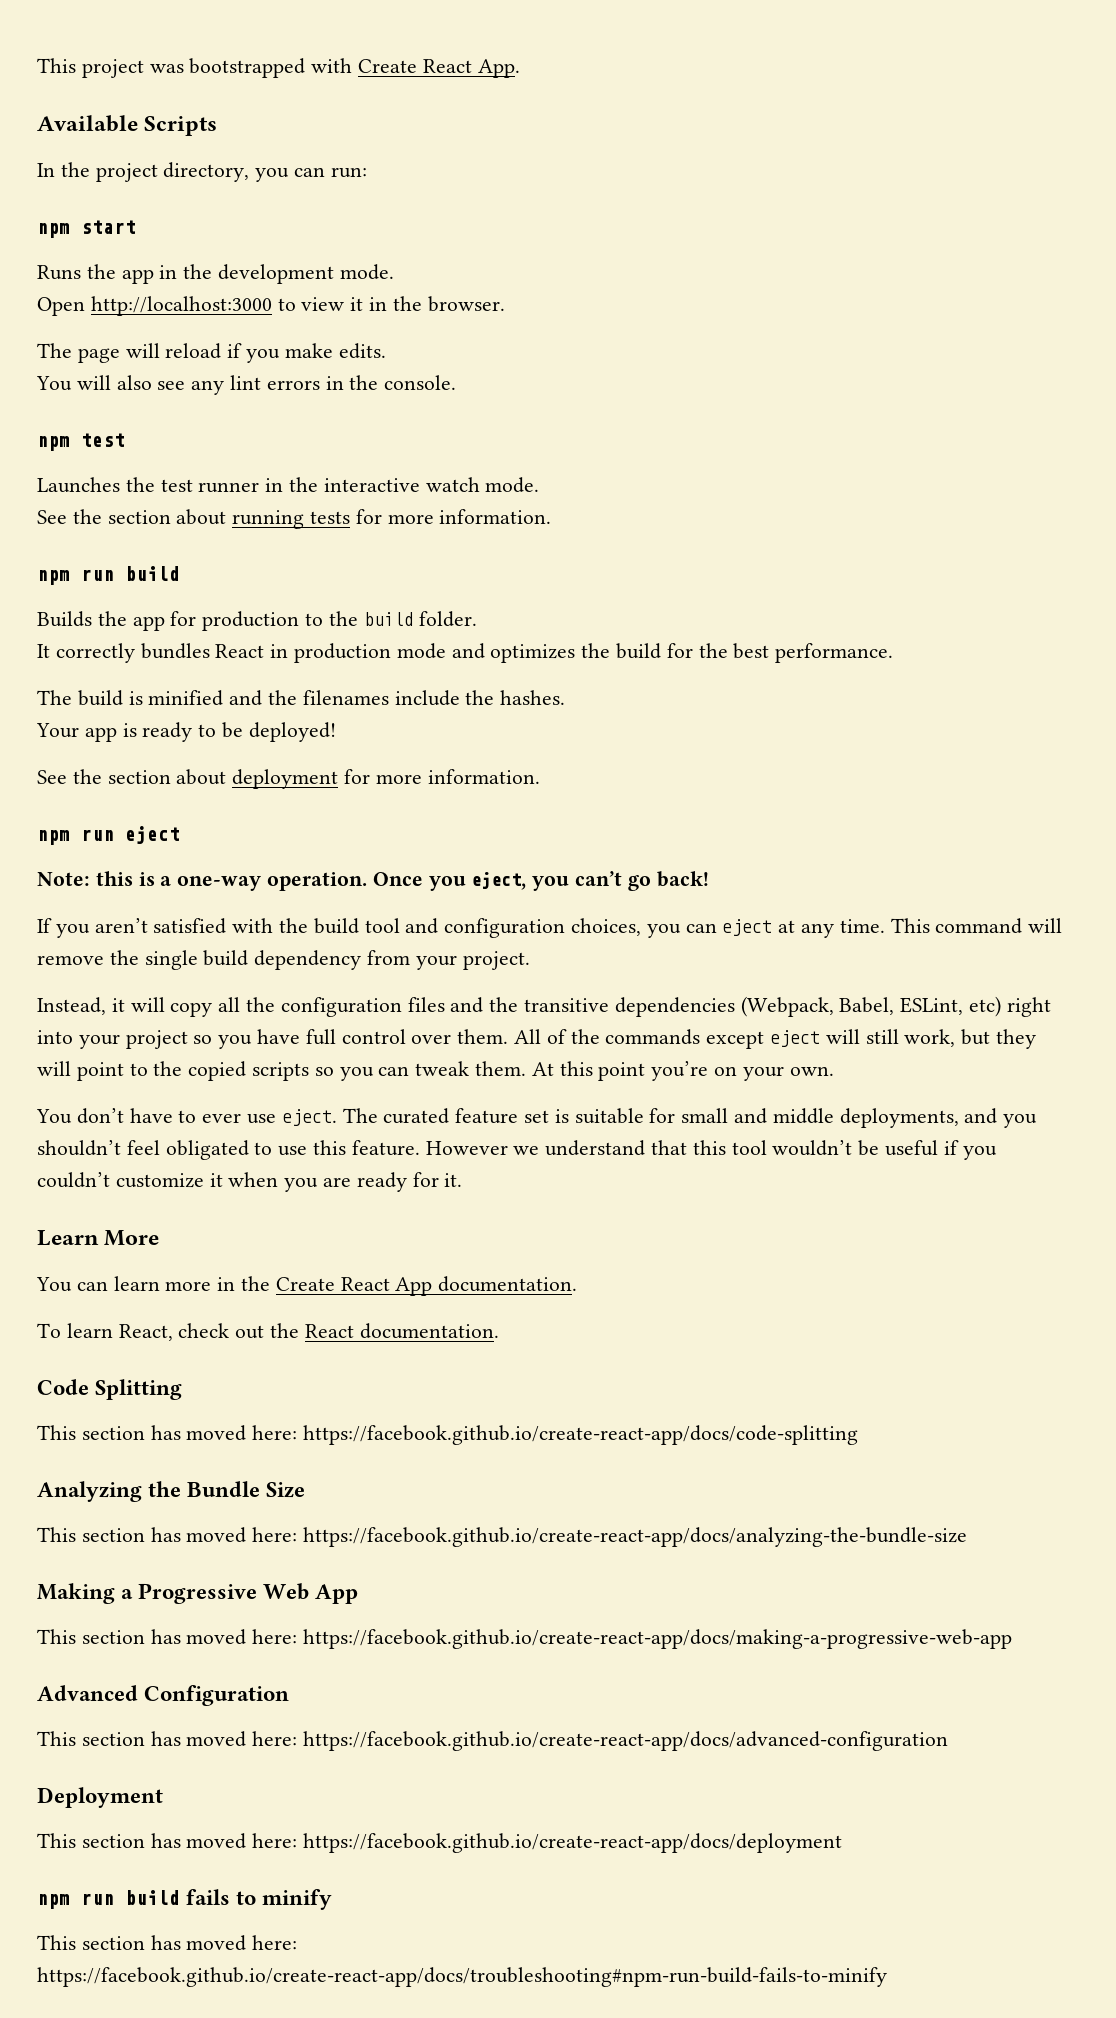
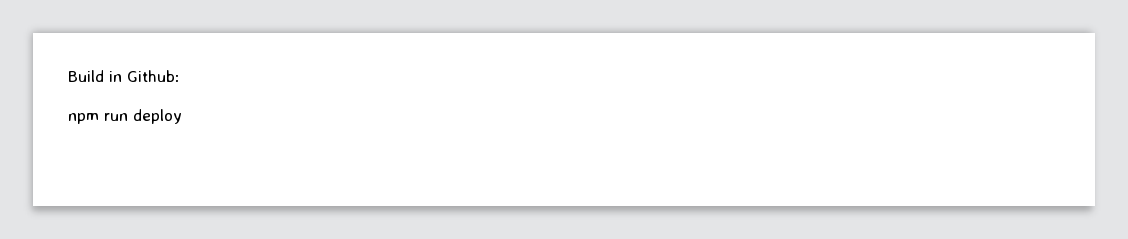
[37,58,520,78] [37,115,218,136] [37,162,367,182] [37,220,136,238] [37,264,394,284] [37,296,505,316] [37,343,386,363] [36,375,457,395] [37,433,125,451] [37,477,540,493] [37,509,552,529] [37,566,180,585] [37,611,478,631] [37,643,894,663] [37,690,566,706] [36,722,336,742] [37,769,540,789] [37,826,180,845] [37,871,709,891] [37,918,1063,938] [37,950,530,970] [37,996,1051,1017] [37,1029,1037,1049] [37,1061,834,1081] [36,1108,1038,1128] [37,1140,997,1160] [37,1172,463,1192] [37,1230,160,1246] [36,1276,578,1296] [37,1323,499,1341] [37,1379,183,1400] [37,1425,859,1445] [37,1481,306,1502] [37,1527,968,1547] [37,1583,359,1604] [37,1629,1013,1649] [37,1685,290,1706] [37,1731,949,1751] [37,1787,163,1808] [37,1833,843,1853] [37,1889,333,1910] [37,1935,298,1951] [37,1967,887,1987] This project was bootstrapped with Create React App. // Available Scripts // In the project directory, you can run: // npm start // Runs the app in the development mode. // Open http://localhost:3000 to view it in the browser. // The page will reload if you make edits. // You will also see any lint errors in the console. // npm test // Launches the test runner in the interactive watch mode. // See the section about running tests for more information. // npm run build // Builds the app for production to the build folder. // It correctly bundles React in production mode and optimizes the build for the best performance. // The build is minified and the filenames include the hashes. // Your app is ready to be deployed! // See the section about deployment for more information. // npm run eject // Note: this is a one-way operation. Once you eject, you can’t go back! // If you aren’t satisfied with the build tool and configuration choices, you can eject at any time. This command will remove the single build dependency from your project. // Instead, it will copy all the configuration files and the transitive dependencies (Webpack, Babel, ESLint, etc) right into your project so you have full control over them. All of the commands except eject will still work, but they will point to the copied scripts so you can tweak them. At this point you’re on your own. // You don’t have to ever use eject. The curated feature set is suitable for small and middle deployments, and you shouldn’t feel obligated to use this feature. However we understand that this tool wouldn’t be useful if you couldn’t customize it when you are ready for it. // Learn More // You can learn more in the Create React App documentation. // To learn React, check out the React documentation. // Code Splitting // This section has moved here: https://facebook.github.io/create-react-app/docs/code-splitting // Analyzing the Bundle Size // This section has moved here: https://facebook.github.io/create-react-app/docs/analyzing-the-bundle-size // Making a Progressive Web App // This section has moved here: https://facebook.github.io/create-react-app/docs/making-a-progressive-web-app // Advanced Configuration // This section has moved here: https://facebook.github.io/create-react-app/docs/advanced-configuration // Deployment // This section has moved here: https://facebook.github.io/create-react-app/docs/deployment // npm run build fails to minify // This section has moved here: https://facebook.github.io/create-react-app/docs/troubleshooting#npm-run-build-fails-to-minify -> [68,70,180,82] [68,109,182,124] Build in Github: // npm run deploy

